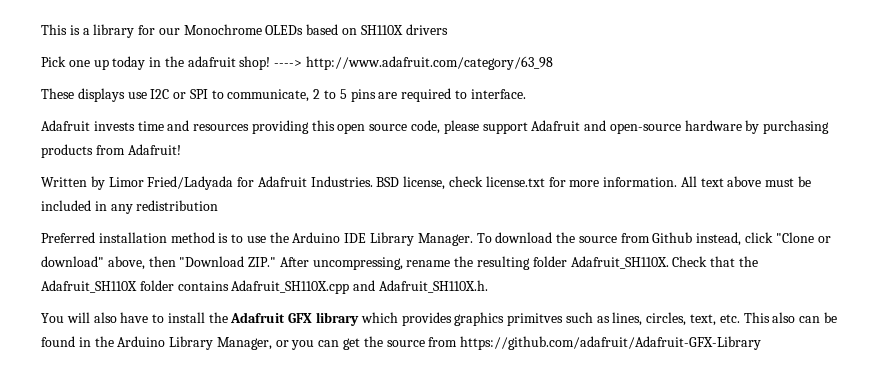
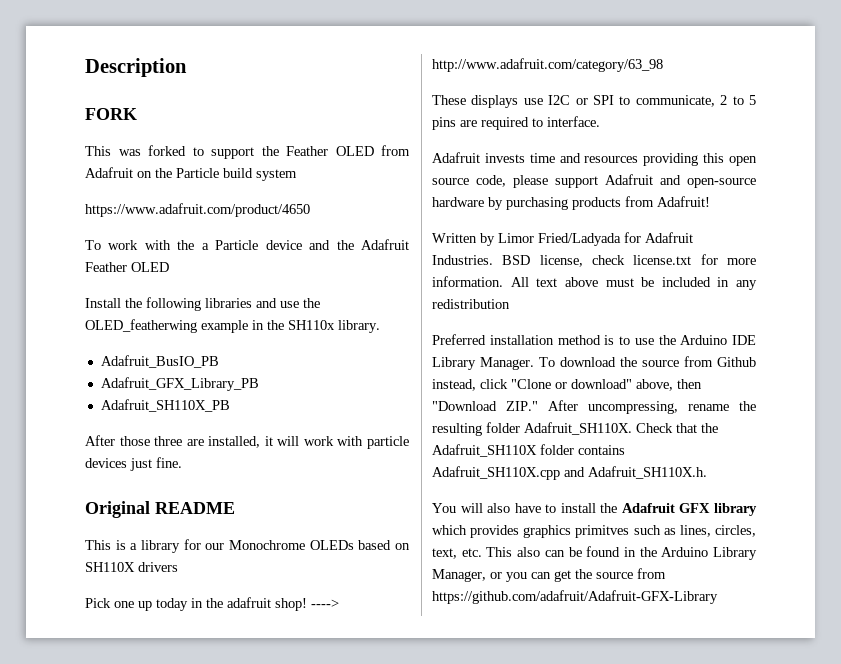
(41, 29) none -> [85,58,187,77] [85,108,137,120] [85,145,410,159] [85,167,297,181] [85,203,310,217] [85,239,410,250] [85,262,169,272] [85,297,320,311] [85,319,380,333] [100,355,219,368] [100,377,259,391] [100,399,230,412] [85,435,409,449] [85,457,182,471] [85,501,235,518] Description // FORK // This was forked to support the Feather OLED from Adafruit on the Particle build system // https://www.adafruit.com/product/4650 // To work with the a Particle device and the Adafruit Feather OLED // Install the following libraries and use the OLED_featherwing example in the SH110x library. // Adafruit_BusIO_PB // Adafruit_GFX_Library_PB // Adafruit_SH110X_PB // After those three are installed, it will work with particle devices just fine. // Original README //

